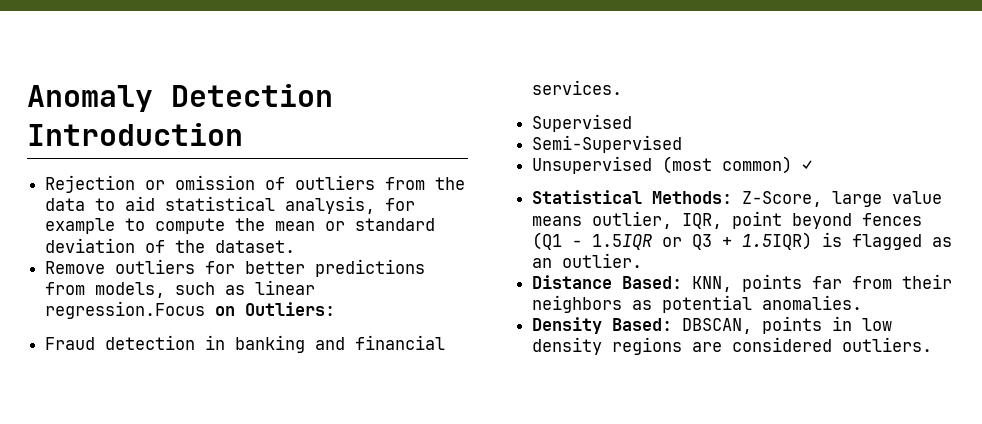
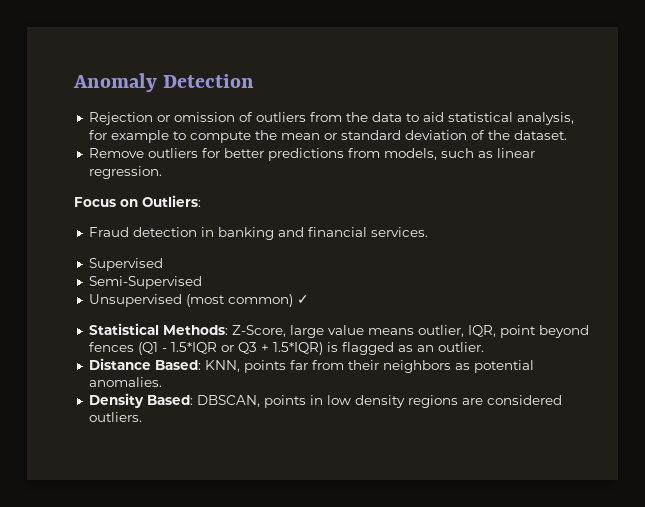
[27,123,243,146] Introduction -> (255, 81) none
[45,301,206,319] regression.Focus -> [88,166,162,179] [74,197,116,207] regression. // Focus
[592,234,653,250] 1.5IQR -> [170,342,217,354] 1.5*IQR
[742,232,813,250] 1.5IQR) -> [272,342,323,355] 1.5*IQR)

